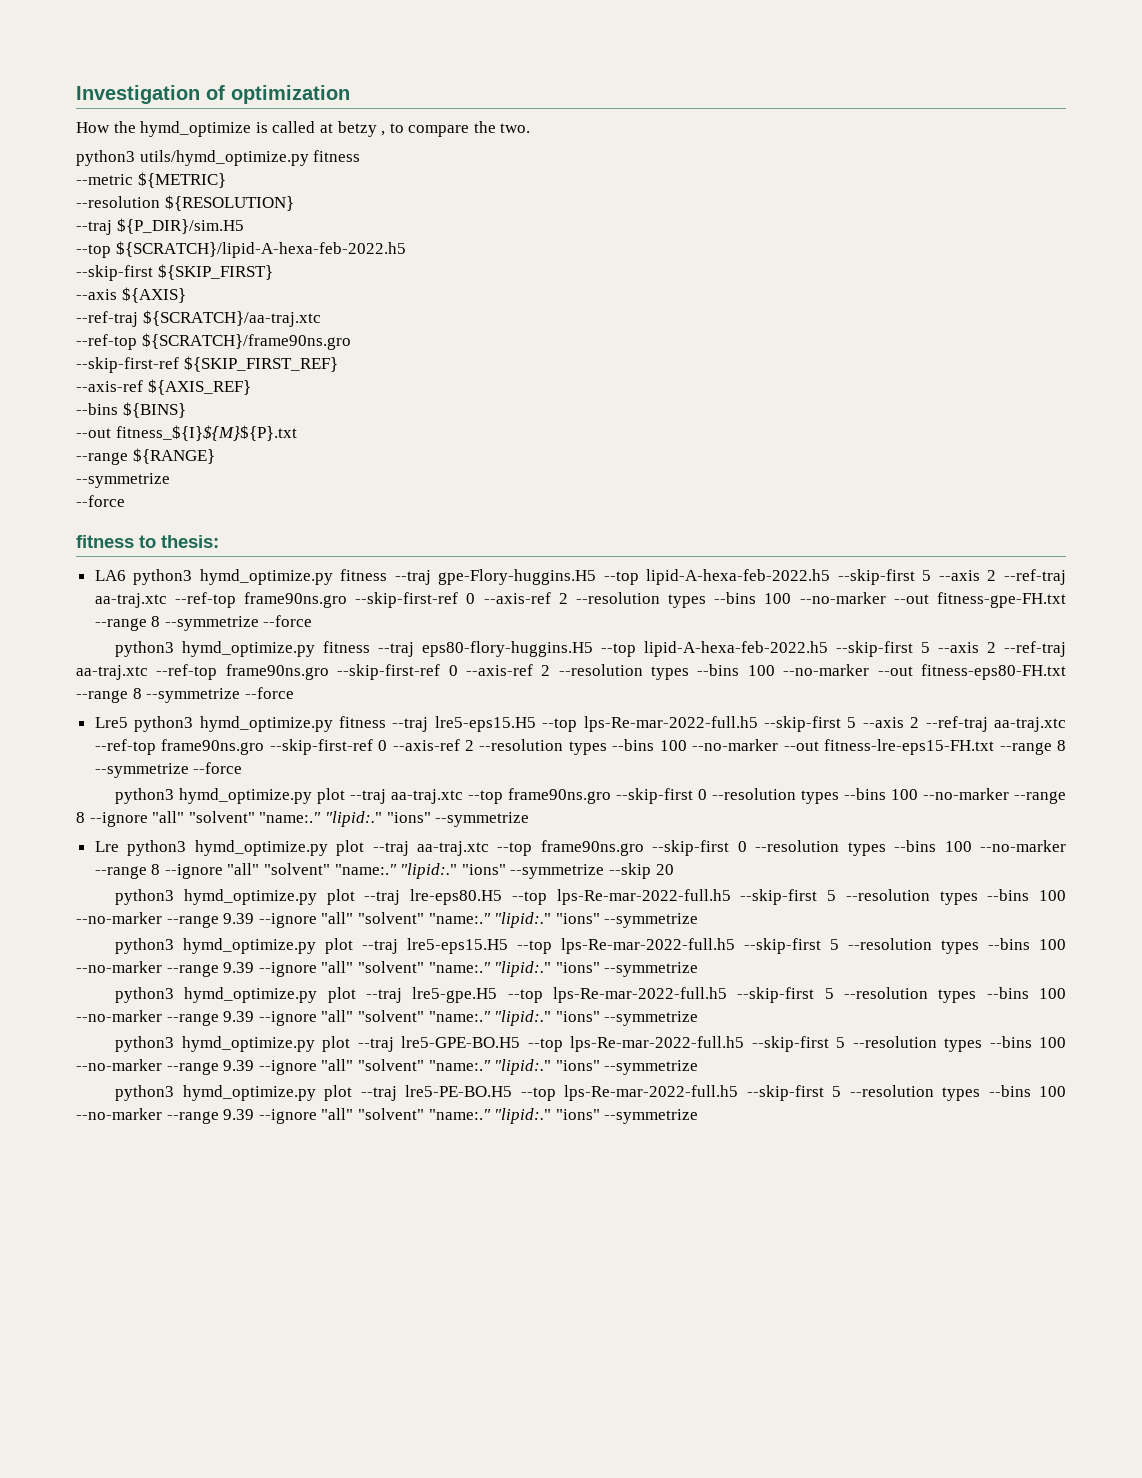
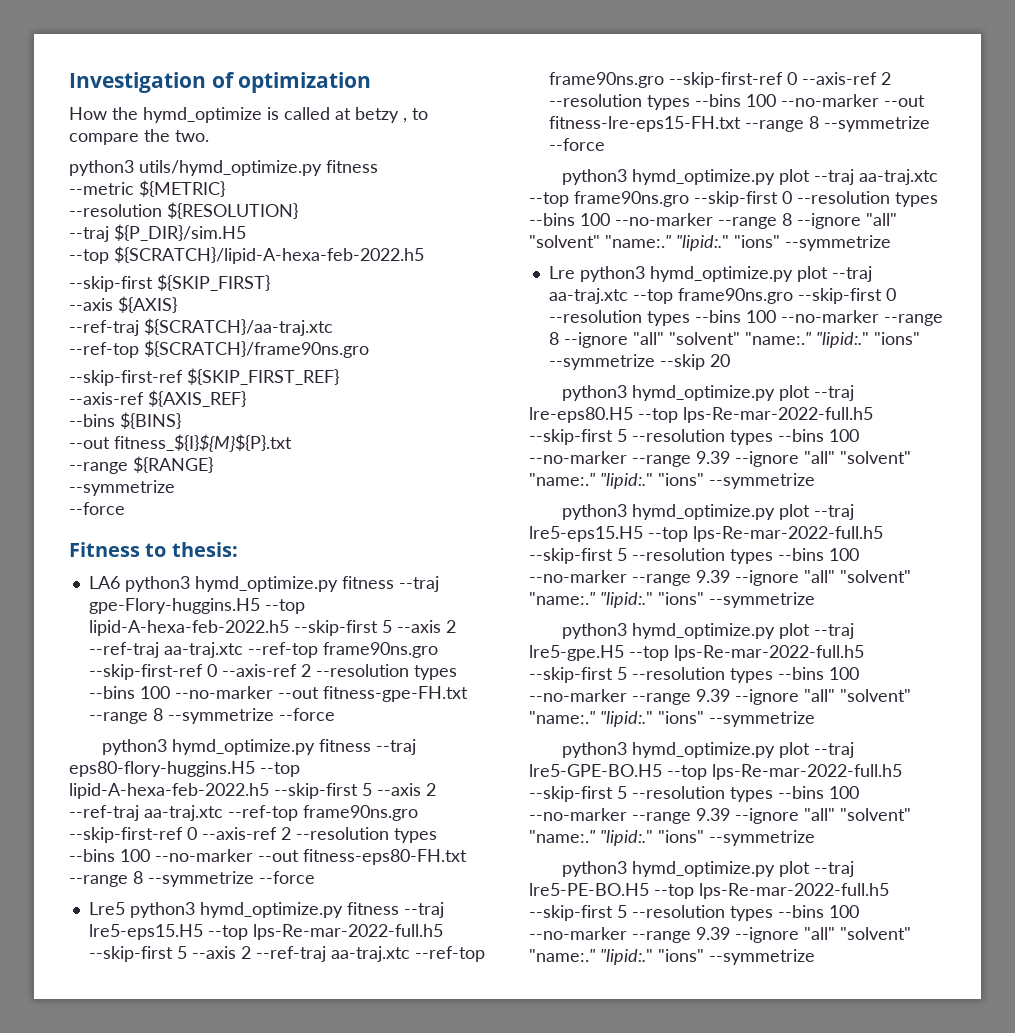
[76,535,134,548] fitness -> [69,542,140,557] Fitness

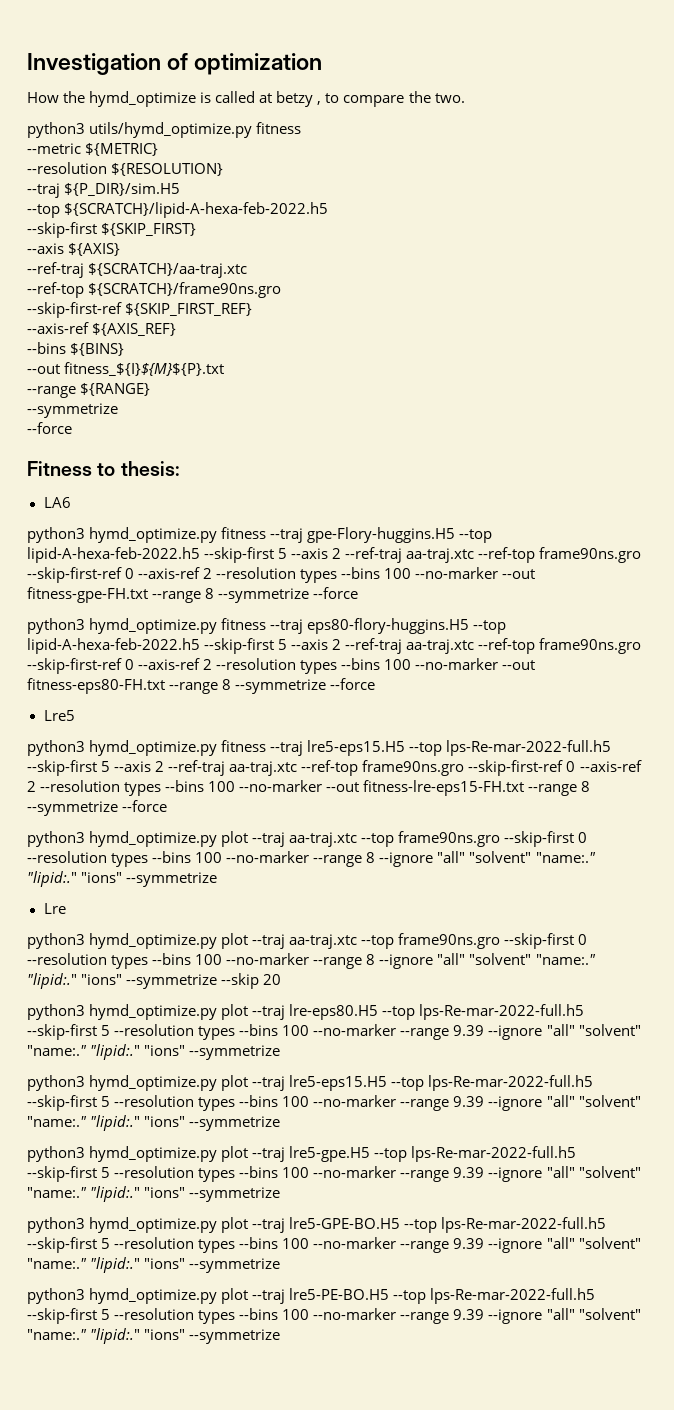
(120, 582) none -> (71, 502) //
(125, 908) none -> (75, 715) //
(575, 272) none -> (66, 908) //

